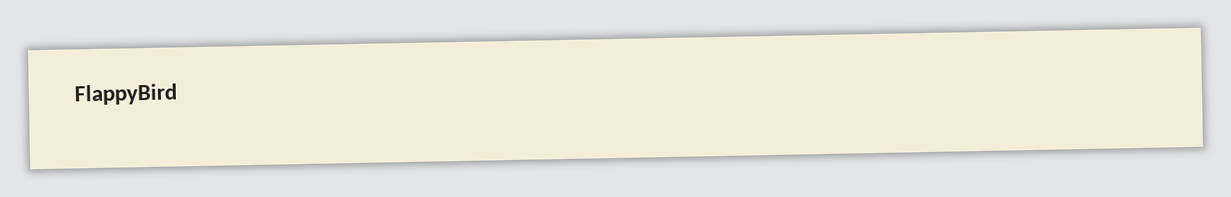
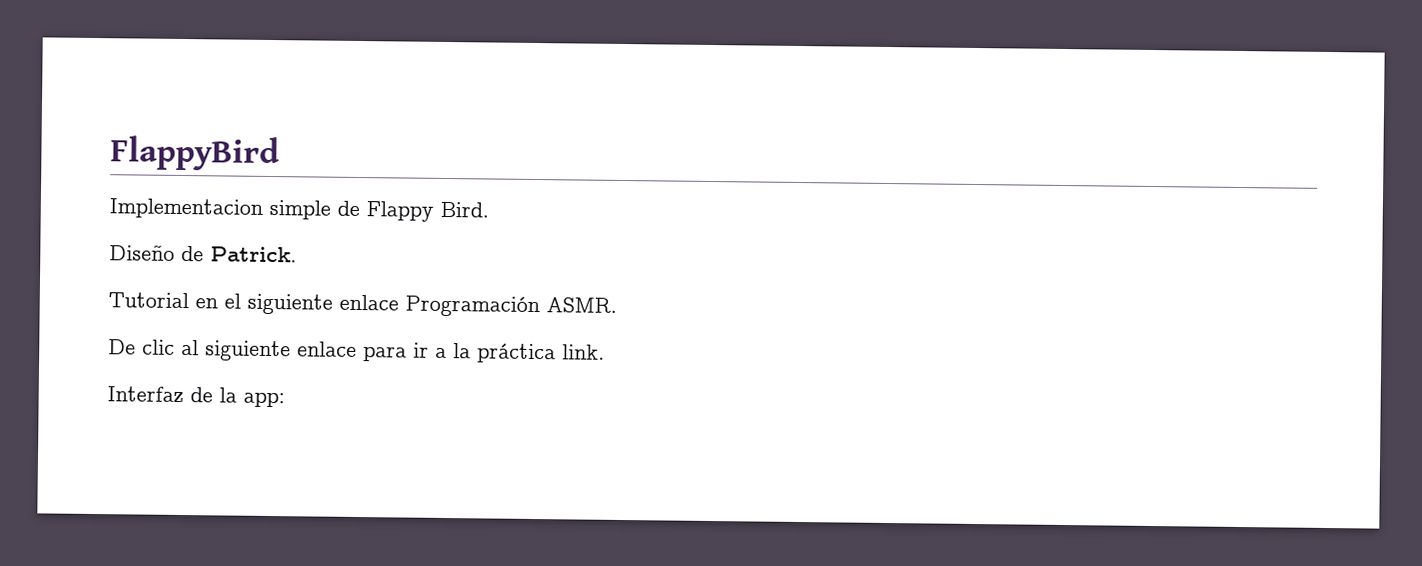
(178, 94) none -> [109,198,489,222] [109,244,297,263] [108,292,617,318] [108,339,605,364] [107,386,285,408] // Implementacion simple de Flappy Bird. // Diseño de Patrick. // Tutorial en el siguiente enlace Programación ASMR. // De clic al siguiente enlace para ir a la práctica link. // Interfaz de la app:

